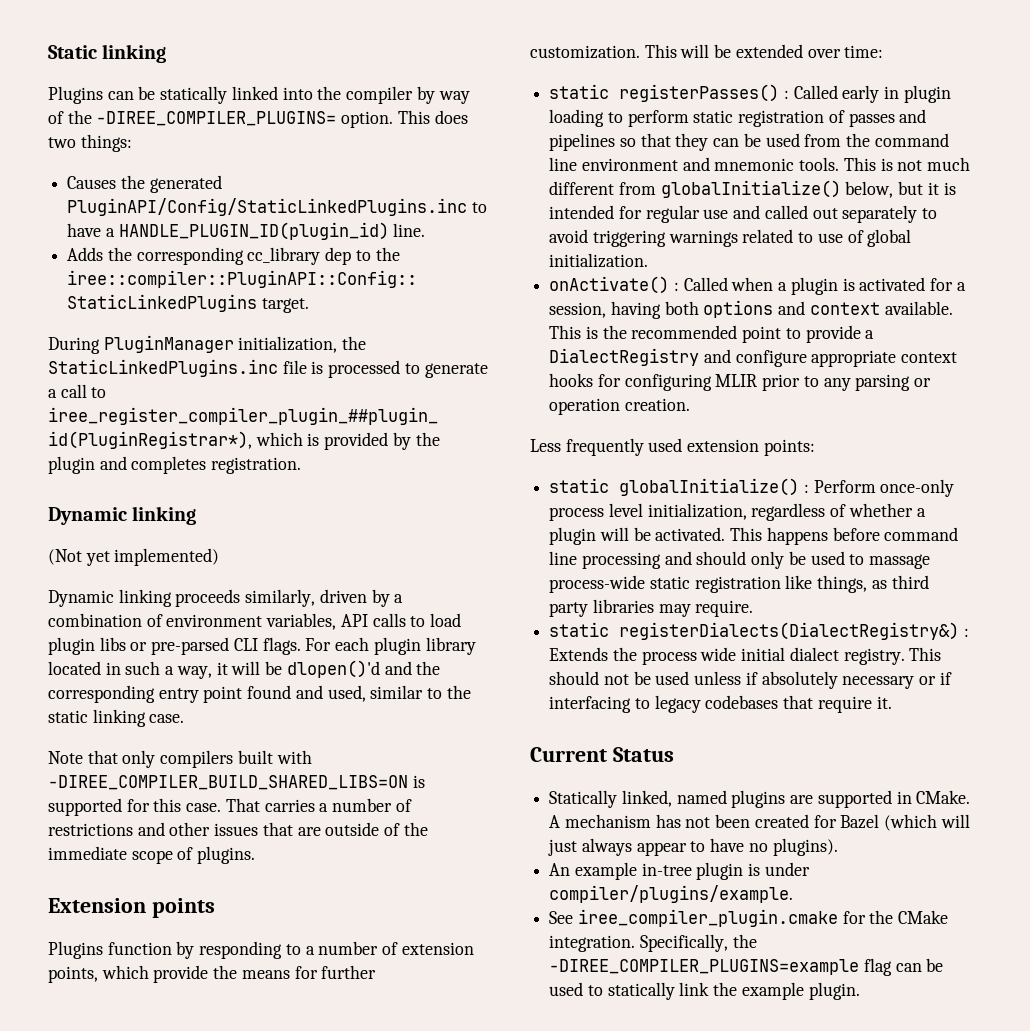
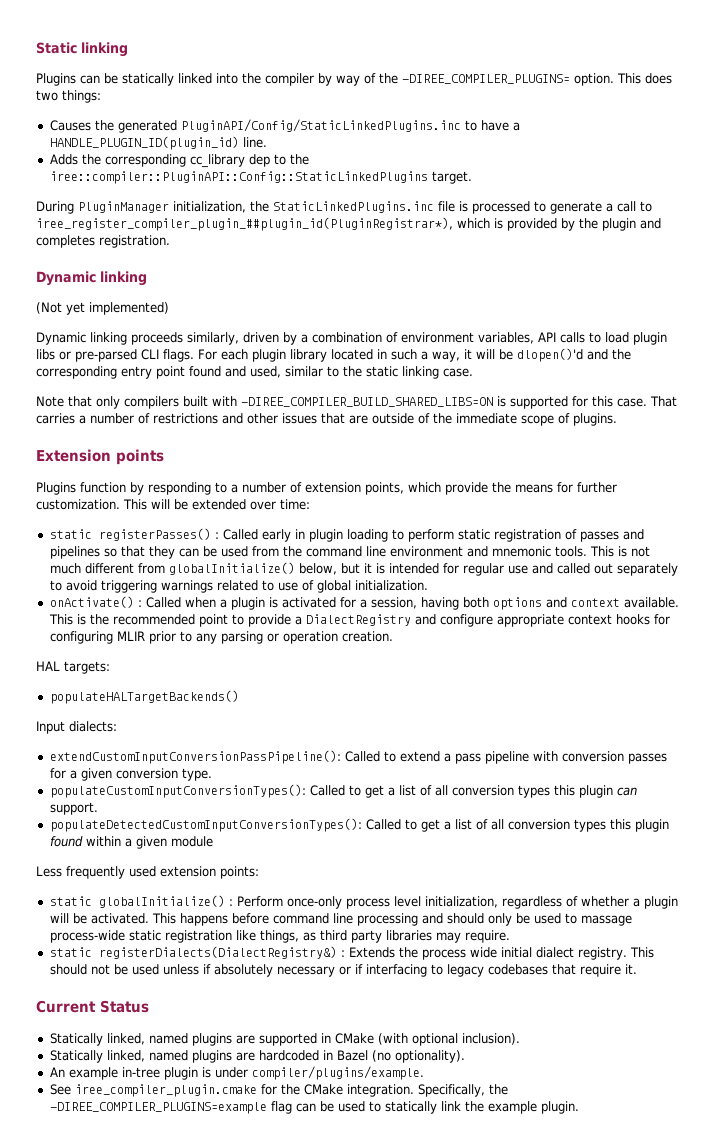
(690, 404) none -> [36,661,110,674] [49,690,239,704] [36,721,117,734] [49,750,667,764] [49,768,212,781] [49,784,637,798] [49,802,98,815] [49,818,669,832] [49,836,213,849] // HAL targets: // populateHALTargetBackends() // Input dialects: // extendCustomInputConversionPassPipeline(): Called to extend a pass pipeline with conversion passes for a given conversion type. // populateCustomInputConversionTypes(): Called to get a list of all conversion types this plugin can support. // populateDetectedCustomInputConversionTypes(): Called to get a list of all conversion types this plugin found within a given module
[916,790,971,804] [549,814,970,831] [548,838,838,856] CMake. A mechanism has not been created for Bazel (which will just always appear to have no plugins). -> [334,1033,520,1046] [49,1050,465,1063] CMake (with optional inclusion). // Statically linked, named plugins are hardcoded in Bazel (no optionality).

